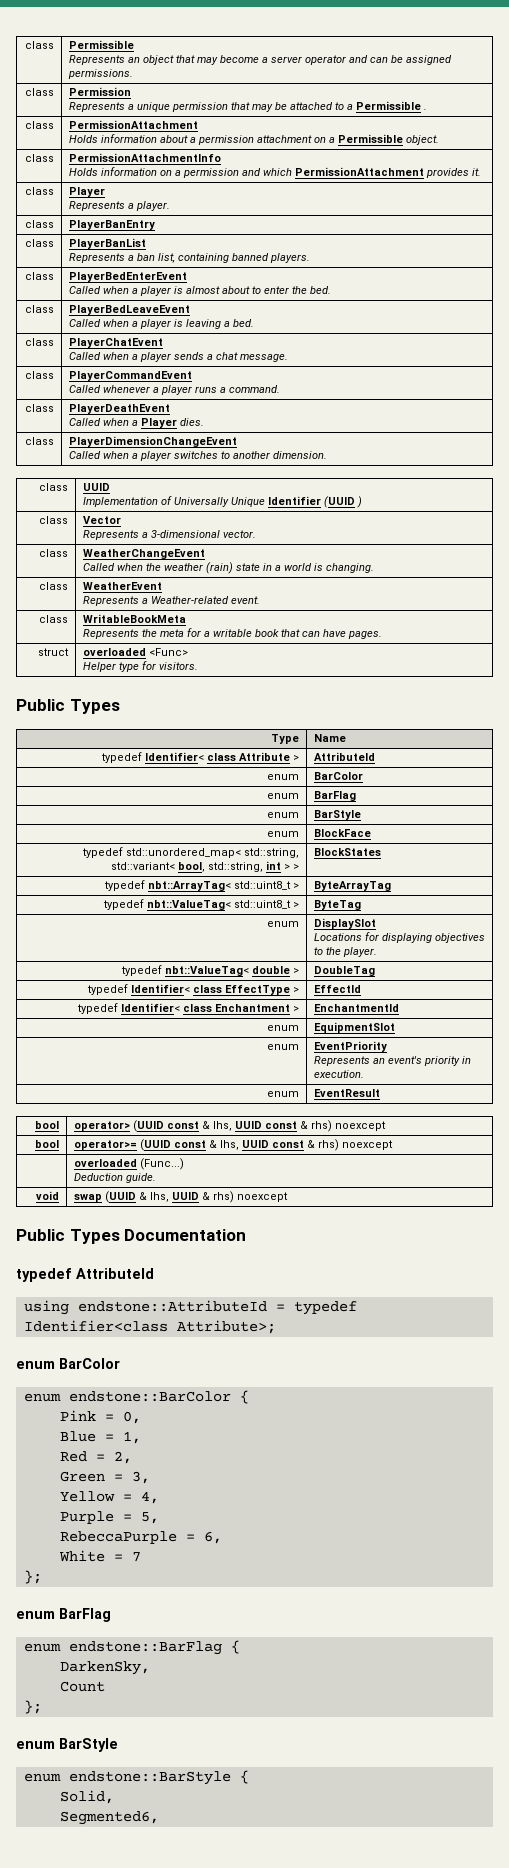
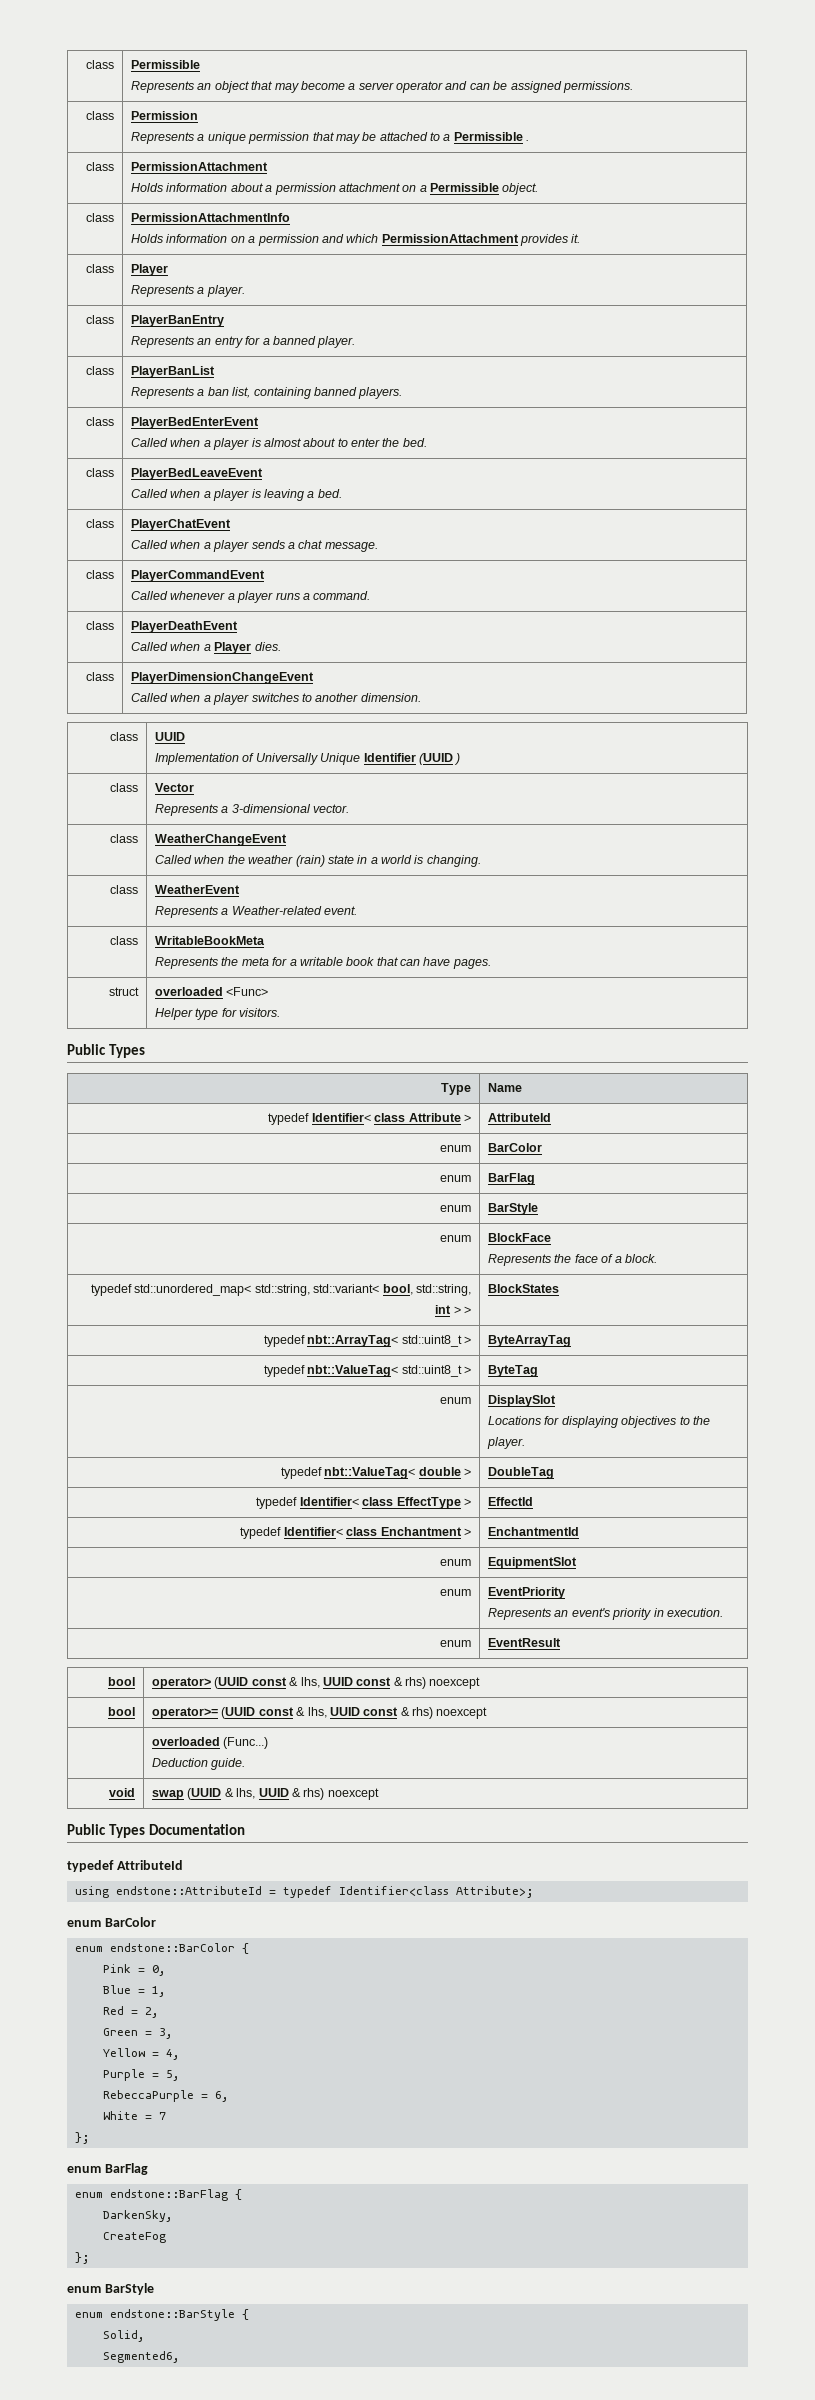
(155, 225) none -> [131,336,356,348] // Represents an entry for a banned player.
(371, 833) none -> [488,1254,657,1266] // Represents the face of a block.
[59,1681,105,1692] Count -> [102,2232,166,2243] CreateFog

